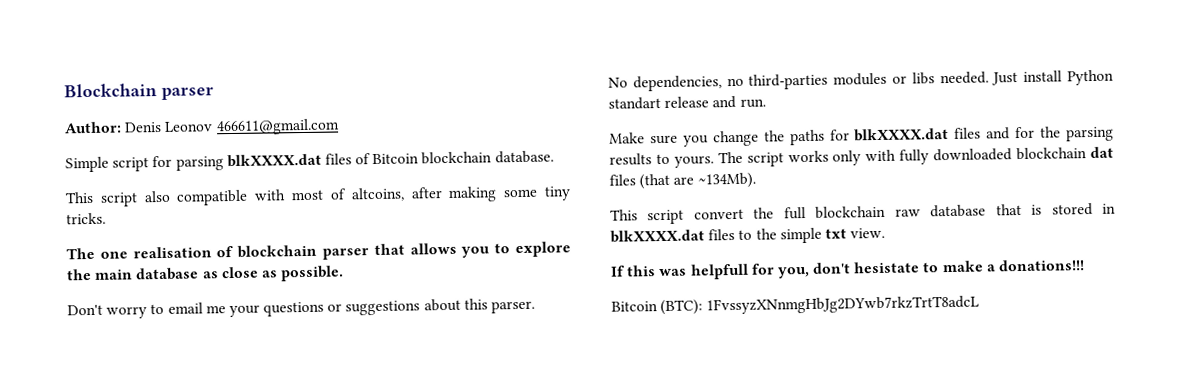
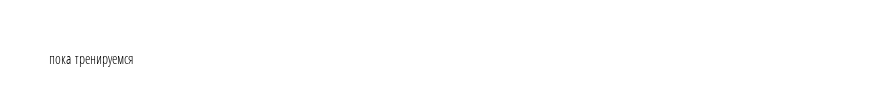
[64,83,214,100] [64,118,340,136] [65,150,554,173] [65,186,571,207] [66,212,106,225] [66,241,571,260] [66,265,345,282] [67,298,536,319] [608,69,1114,92] [608,95,766,110] [609,126,1114,147] [609,146,1114,168] [609,172,756,190] [610,202,1116,225] [610,227,886,244] [610,259,1086,280] [611,295,980,316] Blockchain parser // Author: Denis Leonov 466611@gmail.com // Simple script for parsing blkXXXX.dat files of Bitcoin blockchain database. // This script also compatible with most of altcoins, after making some tiny tricks. // The one realisation of blockchain parser that allows you to explore the main database as close as possible. // Don't worry to email me your questions or suggestions about this parser. // No dependencies, no third-parties modules or libs needed. Just install Python standart release and run. // Make sure you change the paths for blkXXXX.dat files and for the parsing results to yours. The script works only with fully downloaded blockchain dat files (that are ~134Mb). // This script convert the full blockchain raw database that is stored in blkXXXX.dat files to the simple txt view. // If this was helpfull for you, don't hesistate to make a donations!!! // Bitcoin (BTC): 1FvssyzXNnmgHbJg2DYwb7rkzTrtT8adcL -> [49,56,133,67] пока тренируемся

